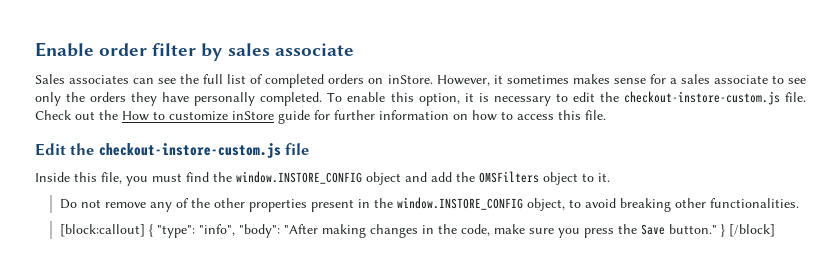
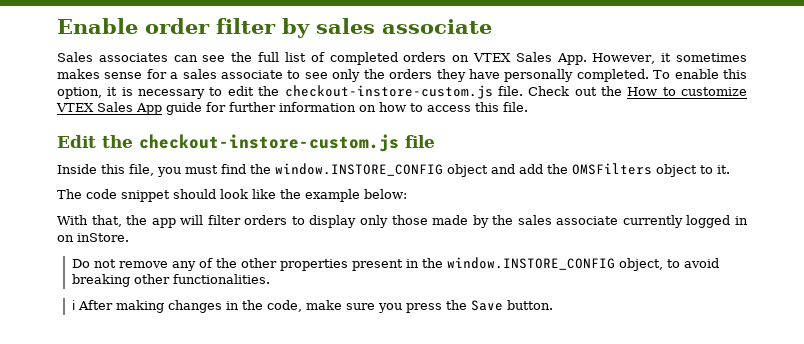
[387,75,433,84] inStore. -> [472,52,587,65] VTEX Sales App.
[232,111,274,120] inStore -> [56,102,162,115] VTEX Sales App
(610, 177) none -> [57,189,407,202] [57,215,748,228] [57,233,129,242] // The code snippet should look like the example below: // With that, the app will filter orders to display only those made by the sales associate currently logged in on inStore.
[59,224,318,238] [block:callout] { "type": "info", "body": "After -> [71,300,113,310] ℹ After
[668,224,775,237] button." } [/block] -> [506,300,553,310] button.

